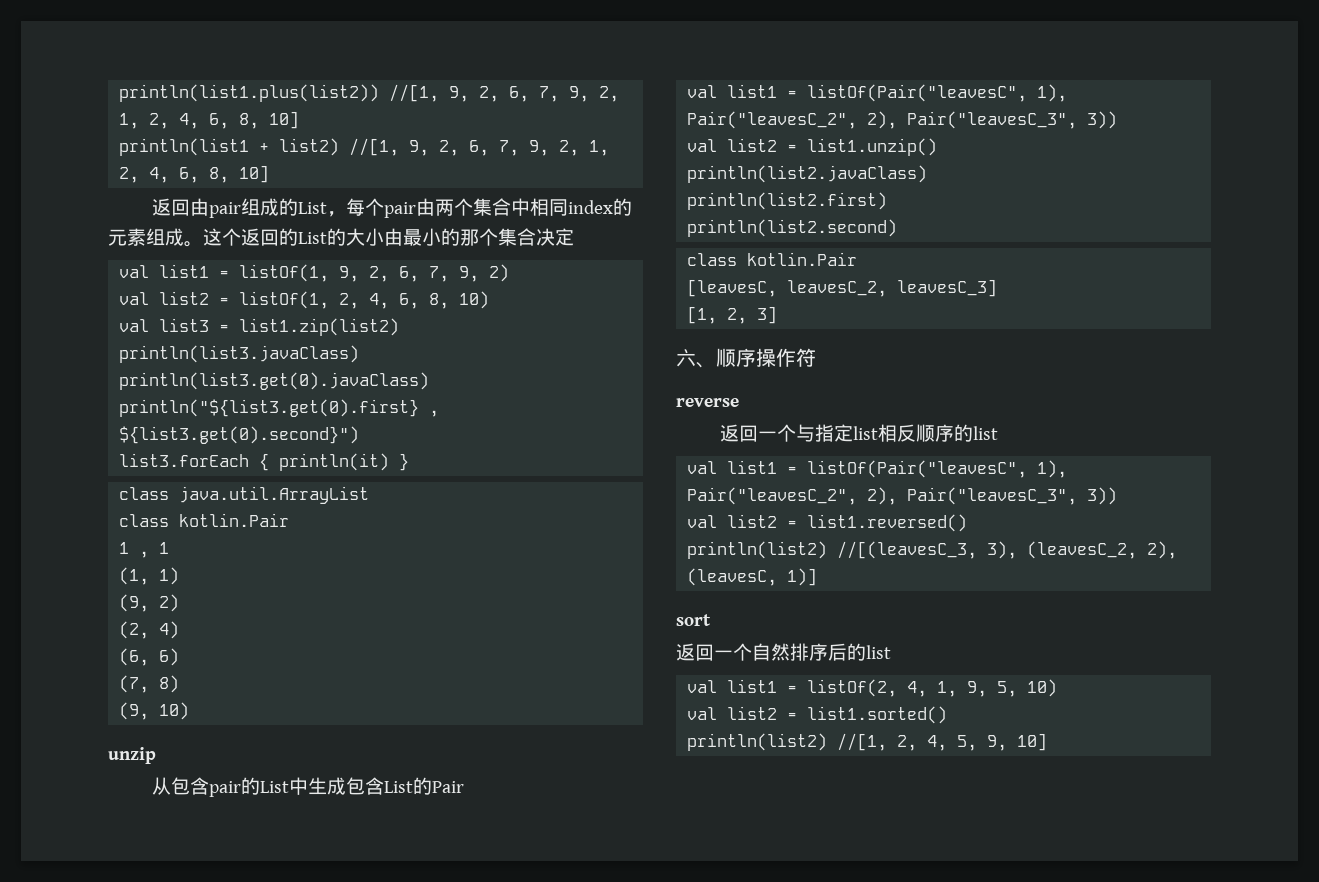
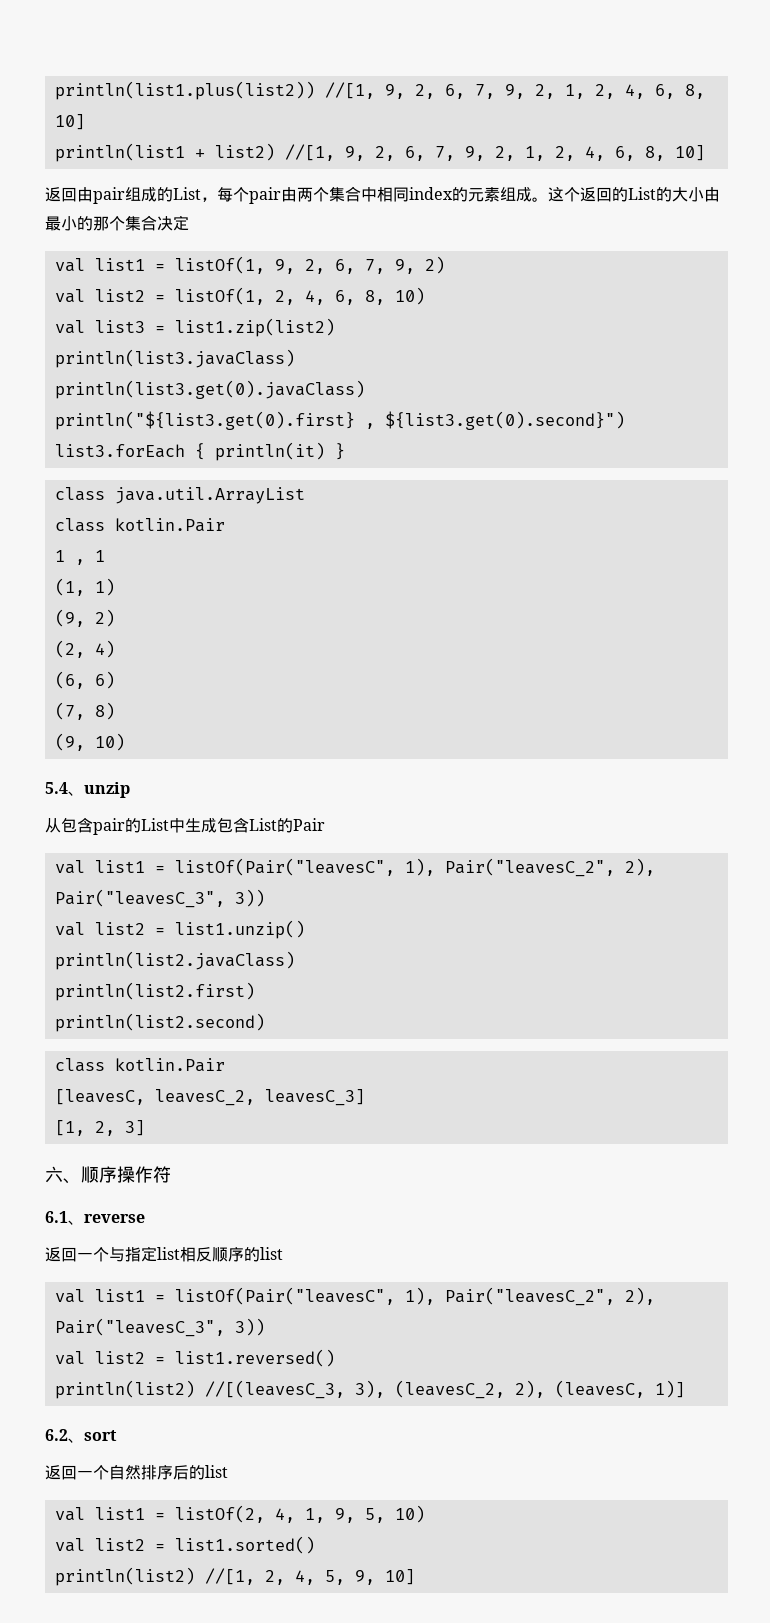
(190, 711) none -> [45,782,84,796] 5.4、
(816, 357) none -> [45,1211,84,1225] 6.1、
(818, 577) none -> [45,1429,84,1443] 6.2、

